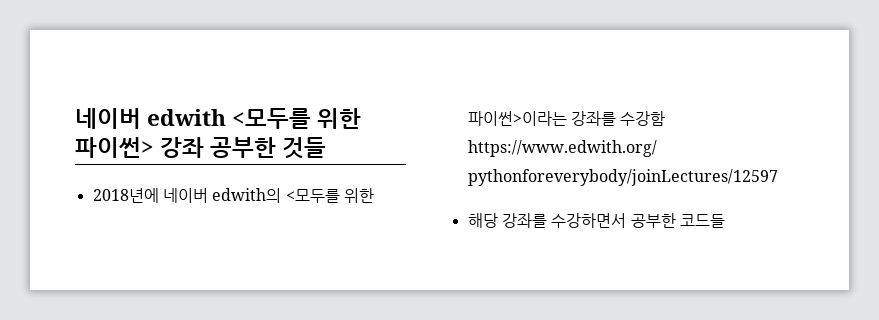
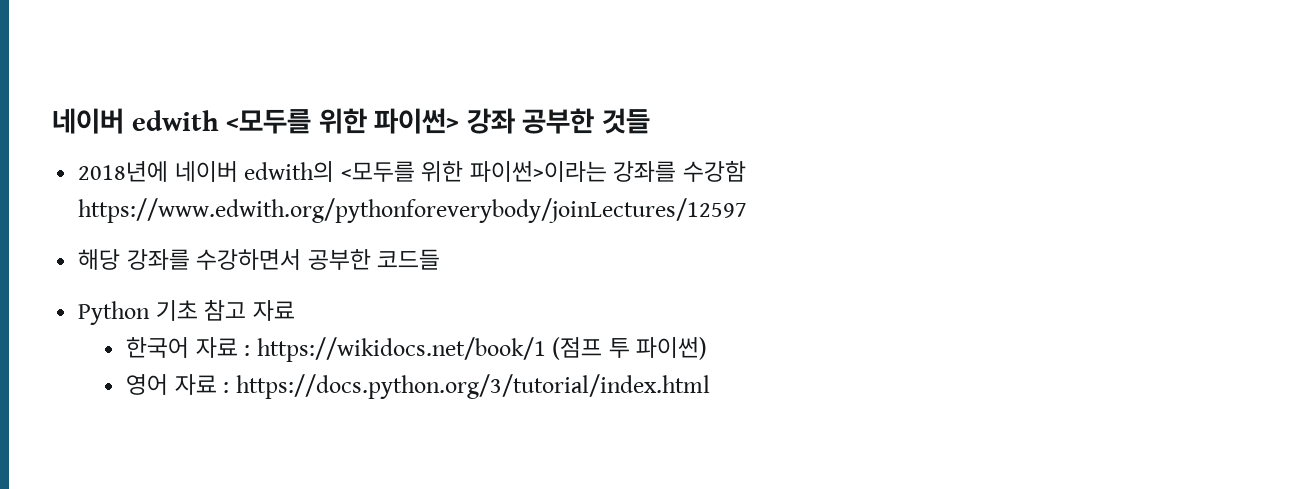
(725, 221) none -> [78,299,295,325] [126,337,708,362] [126,374,710,399] // Python 기초 참고 자료 // 한국어 자료 : https://wikidocs.net/book/1 (점프 투 파이썬) // 영어 자료 : https://docs.python.org/3/tutorial/index.html

